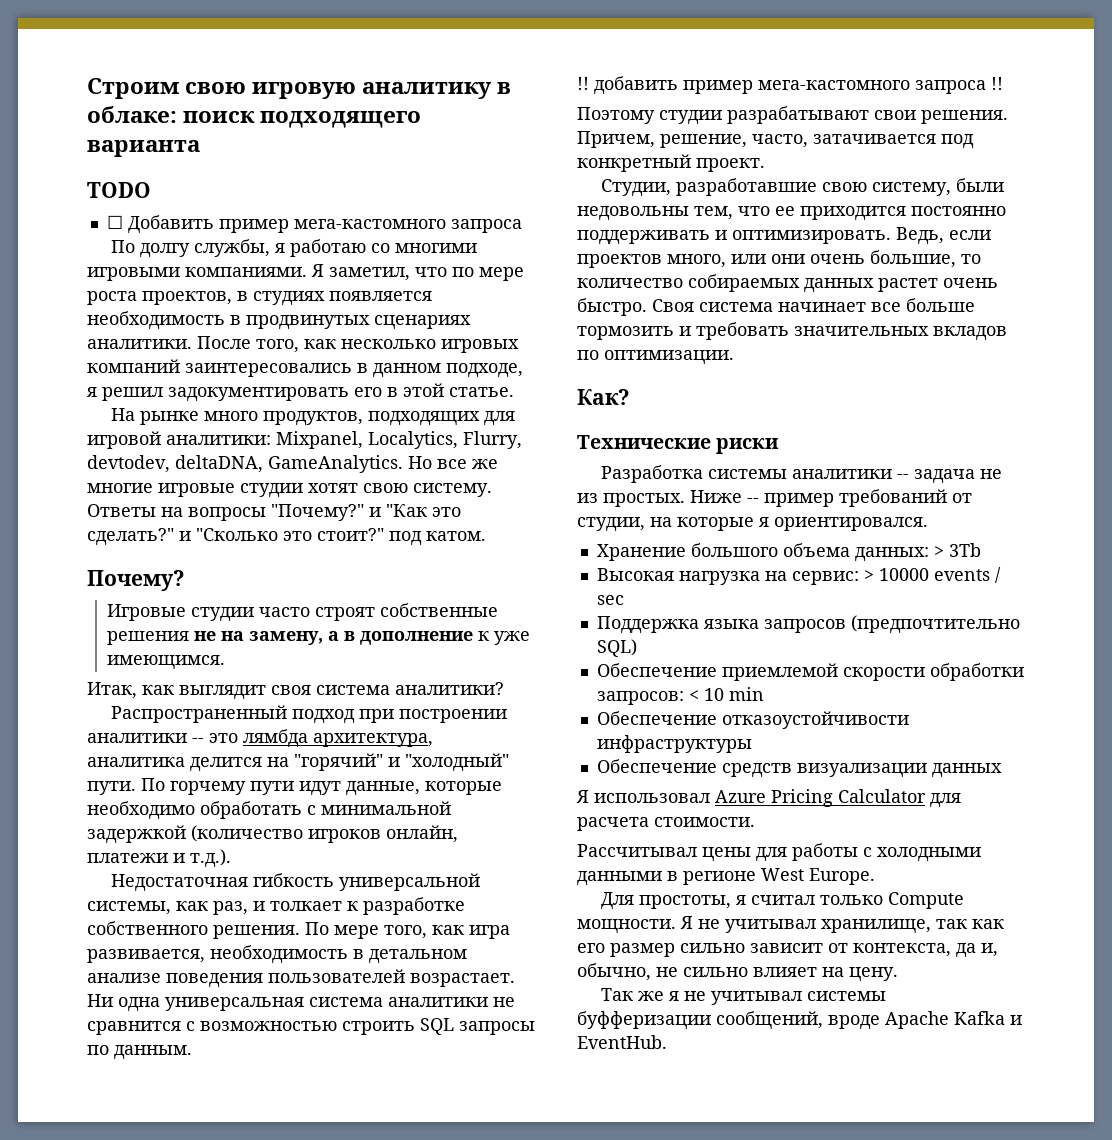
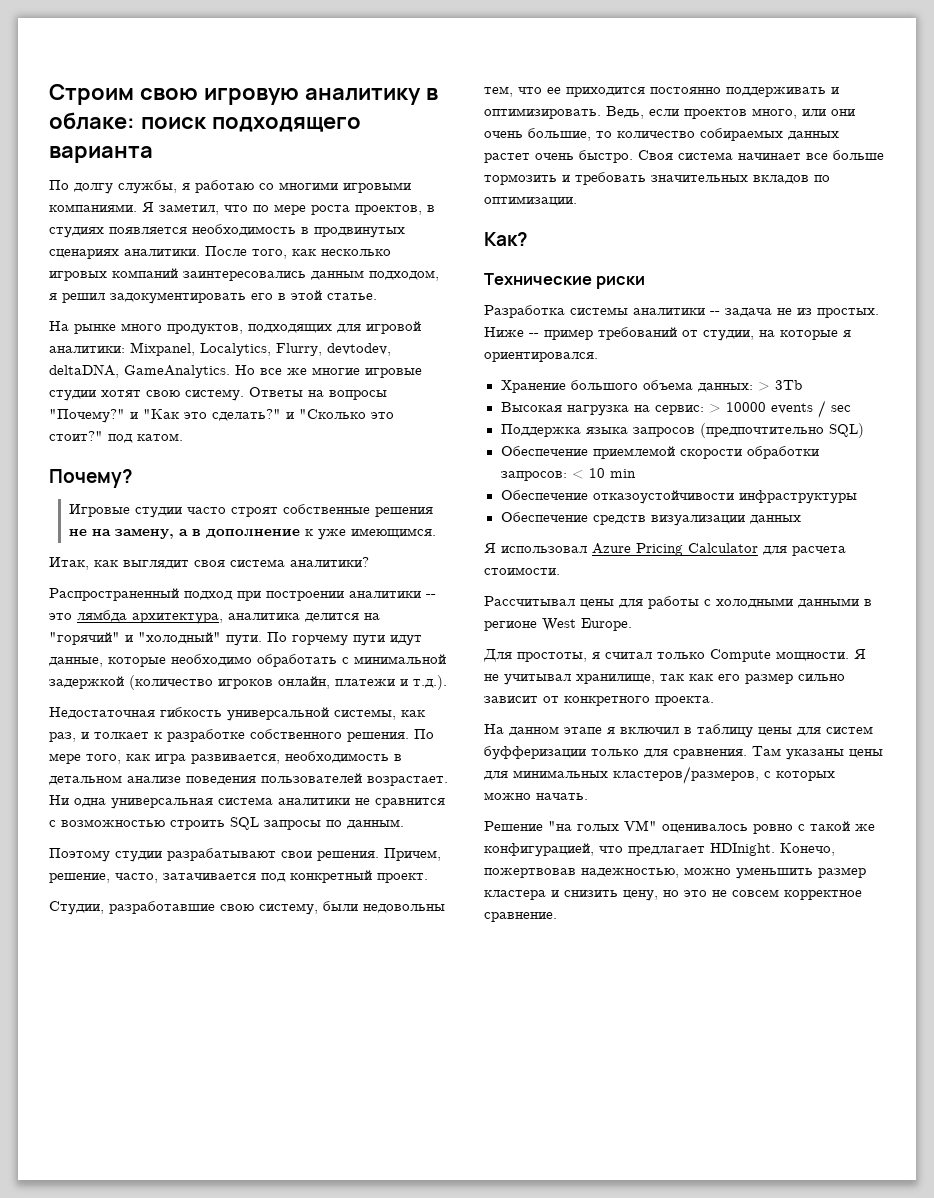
[87,182,151,198] [106,215,522,234] // TODO // ☐ Добавить пример мега-кастомного запроса -> (153, 154) none
[357,363,523,378] в данном подходе, -> [311,270,439,281] данным подходом,
[577,76,1003,95] // !! добавить пример мега-кастомного запроса !! -> (404, 824) none
[853,943,998,958] [577,963,898,982] [601,988,887,1005] [577,1011,1022,1030] [577,1035,667,1049] контекста, да и, обычно, не сильно влияет на цену. // Так же я не учитывал системы буфферизации сообщений, вроде Apache Kafka и EventHub. -> [564,696,714,706] [484,724,873,738] [484,746,883,760] [484,766,835,784] [484,792,588,800] [484,820,875,834] [484,843,835,857] [484,867,866,879] [484,889,862,901] [484,912,557,922] конкретного проекта. // На данном этапе я включил в таблицу цены для систем буфферизации только для сравнения. Там указаны цены для минимальных кластеров/размеров, с которых можно начать. // Решение "на голых VM" оценивалось ровно с такой же конфигурацией, что предлагает HDInight. Конечо, пожертвовав надежностью, можно уменьшить размер кластера и снизить цену, но это не совсем корректное сравнение.

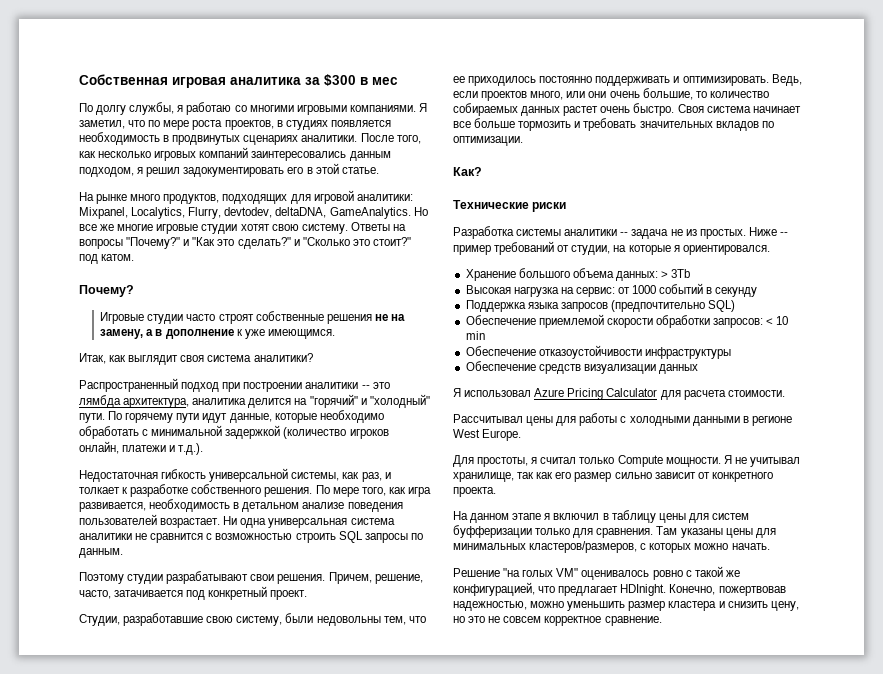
[49,84,438,105] [49,112,361,132] [49,146,153,163] Строим свою игровую аналитику в облаке: поиск подходящего варианта -> [79,74,398,88] Собственная игровая аналитика за $300 в мес
[292,634,348,646] горчему -> [125,413,174,423] горячему
[566,87,645,97] приходится -> [468,76,537,86] приходилось
[708,400,851,418] > 10000 events / sec -> [618,283,758,297] от 1000 событий в секунду
[780,843,835,856] Конечо, -> [669,584,716,595] Конечно,

